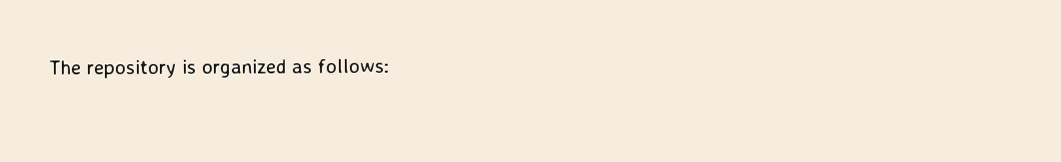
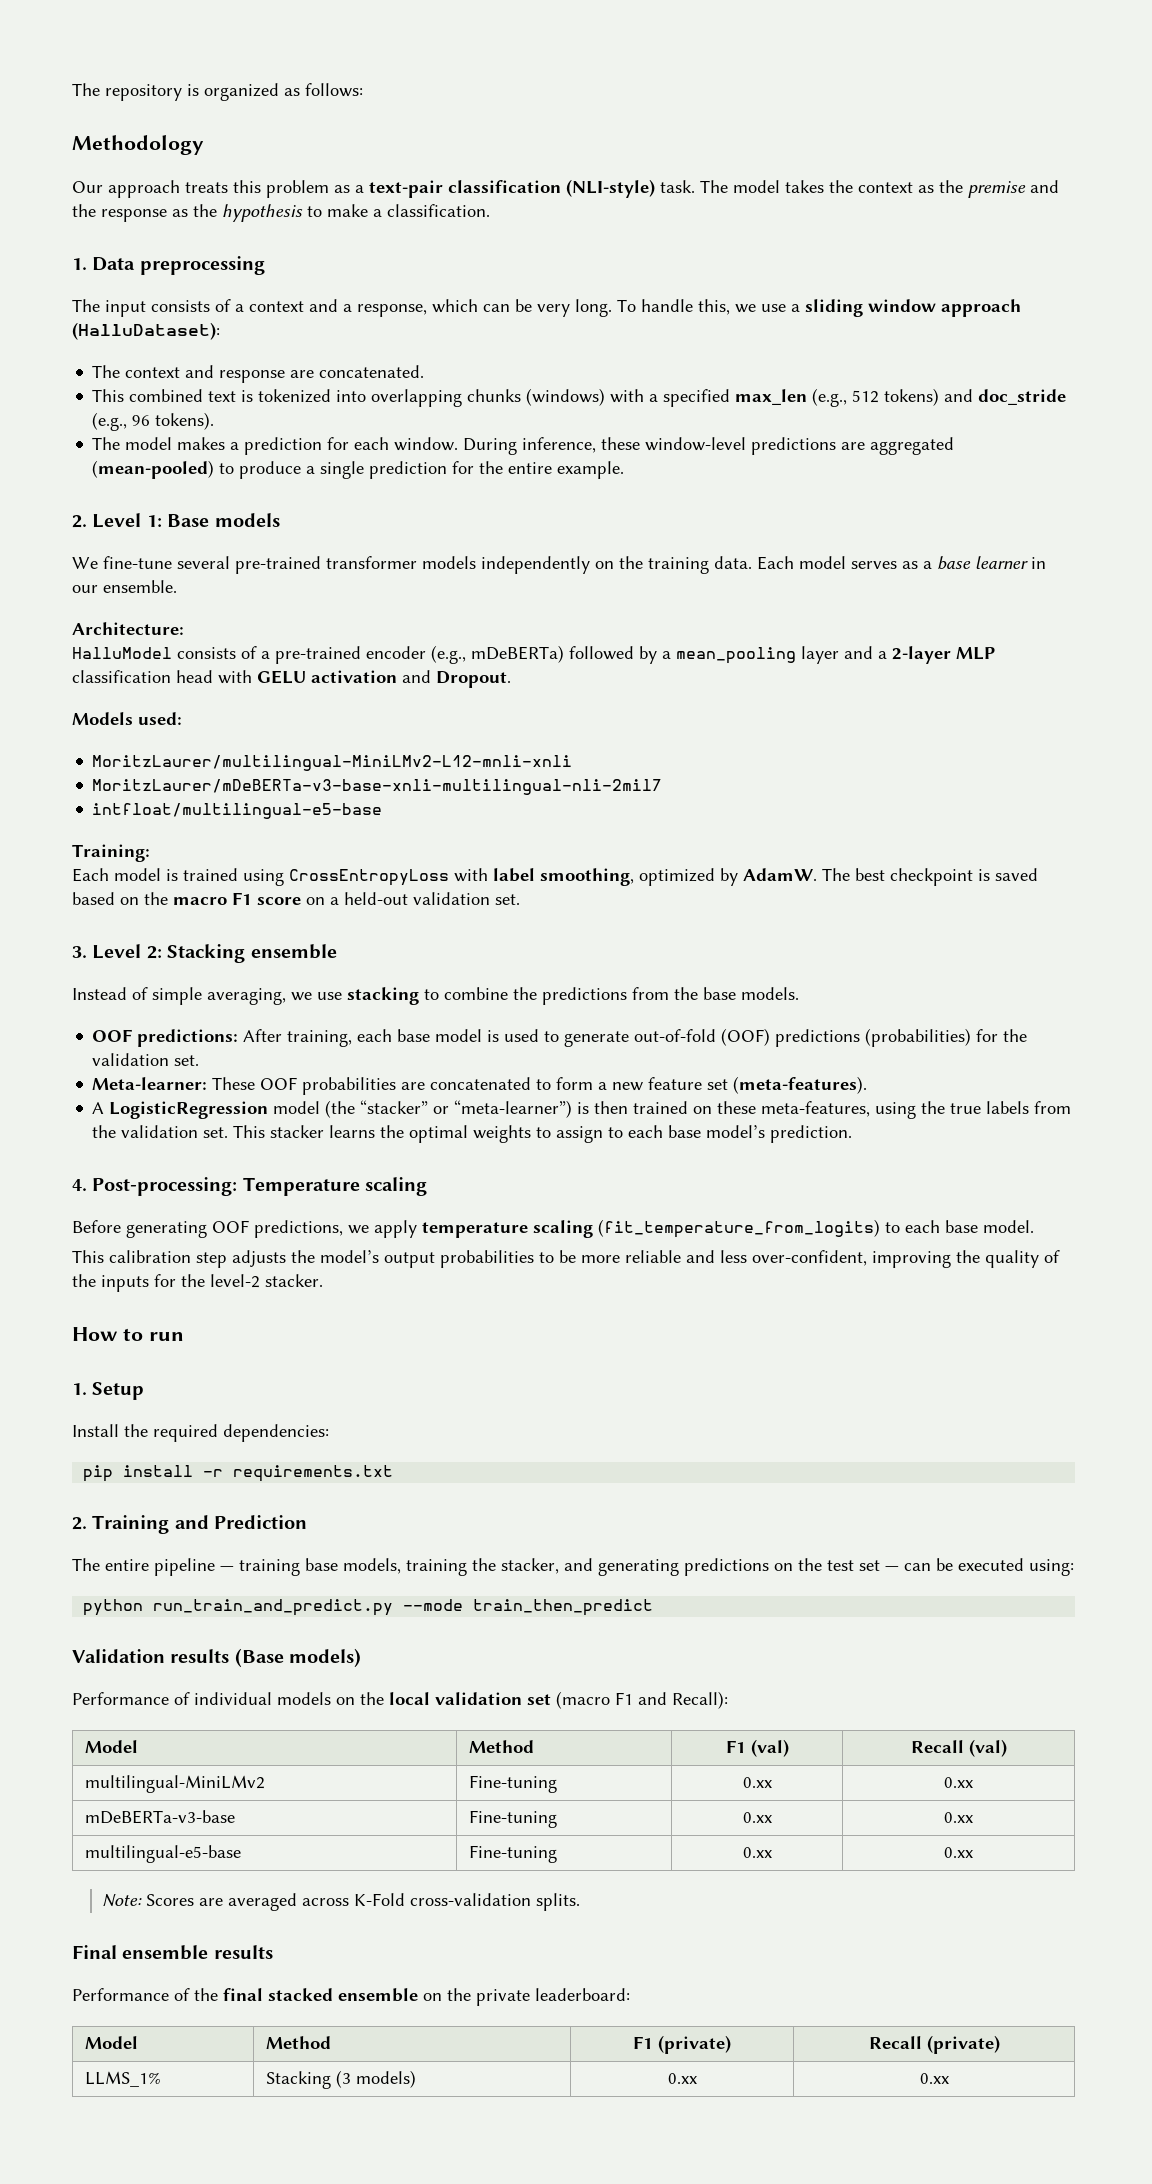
(389, 66) none -> [72,135,204,155] [72,179,1059,198] [72,204,490,222] [72,256,265,275] [72,299,1021,317] [72,322,220,340] [92,365,425,383] [92,388,1067,407] [92,412,215,431] [92,437,955,455] [92,460,625,479] [72,513,280,528] [72,556,1046,574] [72,580,177,593] [72,622,184,635] [72,645,995,664] [72,670,511,688] [72,712,182,725] [92,755,573,771] [92,779,663,795] [92,803,383,819] [72,844,150,862] [72,868,1038,886] [72,892,520,905] [72,944,337,963] [72,987,799,1005] [92,1028,1028,1047] [92,1053,200,1066] [92,1076,868,1095] [92,1100,1072,1119] [92,1125,853,1143] [72,1177,428,1196] [72,1219,1034,1238] [72,1250,1060,1268] [72,1274,323,1292] [72,1327,184,1341] [72,1382,145,1400] [72,1424,329,1442] [83,1465,394,1482] [72,1515,308,1534] [72,1558,1074,1576] [83,1599,654,1616] [72,1648,362,1668] [72,1691,728,1709] [85,1740,139,1753] [469,1740,535,1753] [725,1739,789,1757] [910,1739,1007,1757] [85,1775,266,1793] [469,1775,558,1793] [742,1777,772,1788] [944,1777,973,1788] [85,1810,236,1824] [469,1810,558,1828] [742,1812,772,1823] [944,1812,973,1823] [85,1845,242,1863] [469,1845,558,1863] [742,1847,772,1858] [944,1847,973,1858] [102,1893,581,1911] [72,1945,273,1960] [72,1988,630,2006] [85,2036,139,2049] [266,2036,332,2049] [633,2035,731,2054] [868,2035,1000,2054] [85,2071,162,2087] [266,2070,417,2089] [667,2073,697,2084] [919,2073,949,2084] // Methodology // Our approach treats this problem as a text-pair classification (NLI-style) task. The model takes the context as the premise and the response as the hypothesis to make a classification. // 1. Data preprocessing // The input consists of a context and a response, which can be very long. To handle this, we use a sliding window approach (HalluDataset): // The context and response are concatenated. // This combined text is tokenized into overlapping chunks (windows) with a specified max_len (e.g., 512 tokens) and doc_stride (e.g., 96 tokens). // The model makes a prediction for each window. During inference, these window-level predictions are aggregated (mean-pooled) to produce a single prediction for the entire example. // 2. Level 1: Base models // We fine-tune several pre-trained transformer models independently on the training data. Each model serves as a base learner in our ensemble. // Architecture: // HalluModel consists of a pre-trained encoder (e.g., mDeBERTa) followed by a mean_pooling layer and a 2-layer MLP classification head with GELU activation and Dropout. // Models used: // MoritzLaurer/multilingual-MiniLMv2-L12-mnli-xnli // MoritzLaurer/mDeBERTa-v3-base-xnli-multilingual-nli-2mil7 // intfloat/multilingual-e5-base // Training: // Each model is trained using CrossEntropyLoss with label smoothing, optimized by AdamW. The best checkpoint is saved based on the macro F1 score on a held-out validation set. // 3. Level 2: Stacking ensemble // Instead of simple averaging, we use stacking to combine the predictions from the base models. // OOF predictions: After training, each base model is used to generate out-of-fold (OOF) predictions (probabilities) for the validation set. // Meta-learner: These OOF probabilities are concatenated to form a new feature set (meta-features). // A LogisticRegression model (the “stacker” or “meta-learner”) is then trained on these meta-features, using the true labels from the validation set. This stacker learns the optimal weights to assign to each base model’s prediction. // 4. Post-processing: Temperature scaling // Before generating OOF predictions, we apply temperature scaling (fit_temperature_from_logits) to each base model. // This calibration step adjusts the model’s output probabilities to be more reliable and less over-confident, improving the quality of the inputs for the level-2 stacker. // How to run // 1. Setup // Install the required dependencies: // pip install -r requirements.txt // 2. Training and Prediction // The entire pipeline — training base models, training the stacker, and generating predictions on the test set — can be executed using: // python run_train_and_predict.py --mode train_then_predict // Validation results (Base models) // Performance of individual models on the local validation set (macro F1 and Recall): // Model | Method | F1 (val) | Recall (val) // multilingual-MiniLMv2 | Fine-tuning | 0.xx | 0.xx // mDeBERTa-v3-base | Fine-tuning | 0.xx | 0.xx // multilingual-e5-base | Fine-tuning | 0.xx | 0.xx // Note: Scores are averaged across K-Fold cross-validation splits. // Final ensemble results // Performance of the final stacked ensemble on the private leaderboard: // Model | Method | F1 (private) | Recall (private) // LLMS_1% | Stacking (3 models) | 0.xx | 0.xx

